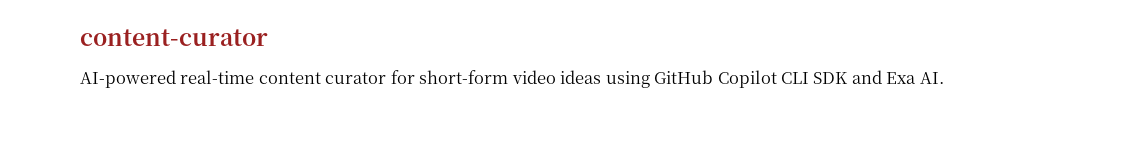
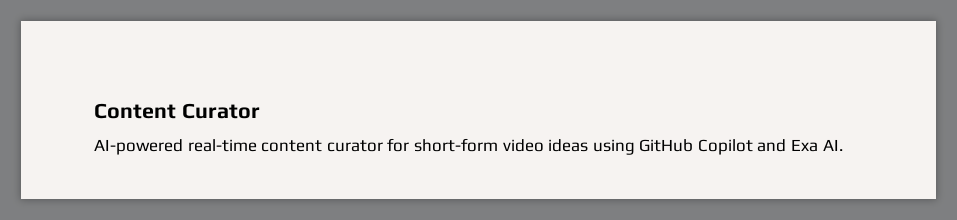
[80,29,268,46] content-curator -> [94,103,260,119] Content Curator
[781,72,849,84] CLI SDK -> (753, 147) none

